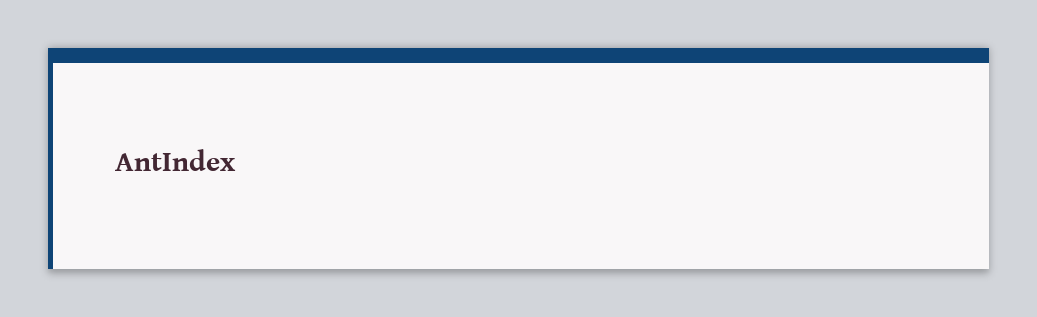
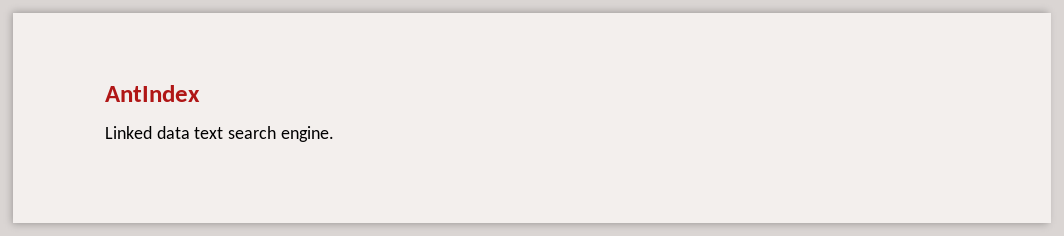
(236, 160) none -> [105,126,334,142] // Linked data text search engine.

